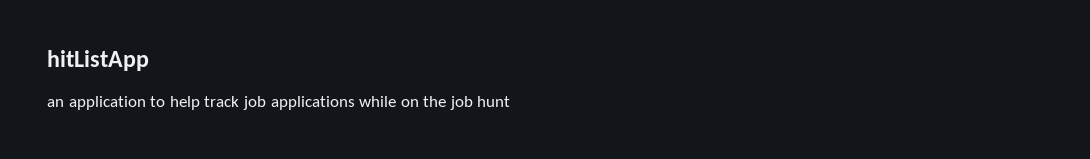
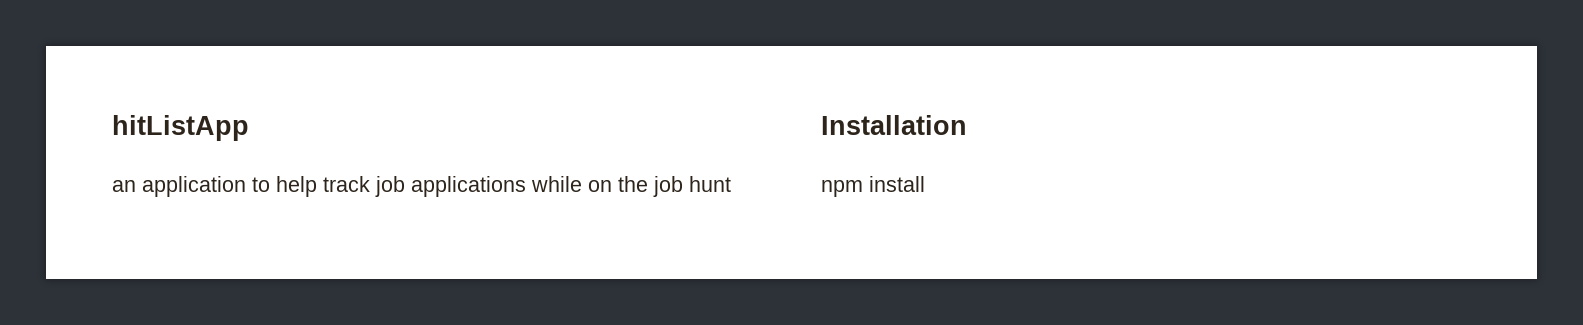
(511, 101) none -> [821,115,967,135] [821,176,925,197] // Installation // npm install

